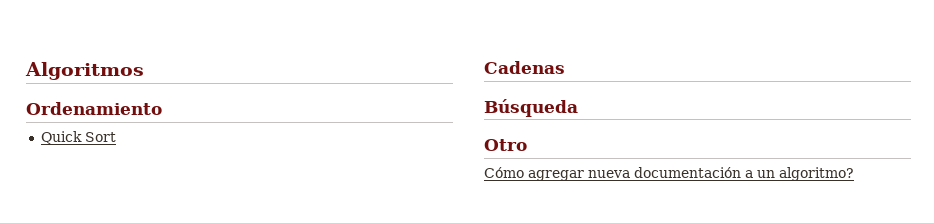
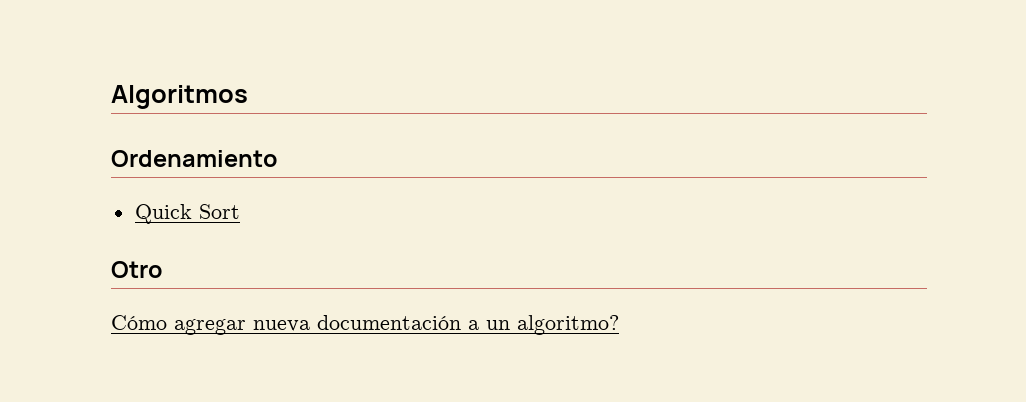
[484,61,565,74] [484,99,578,117] // Cadenas // Búsqueda -> (240, 211) none

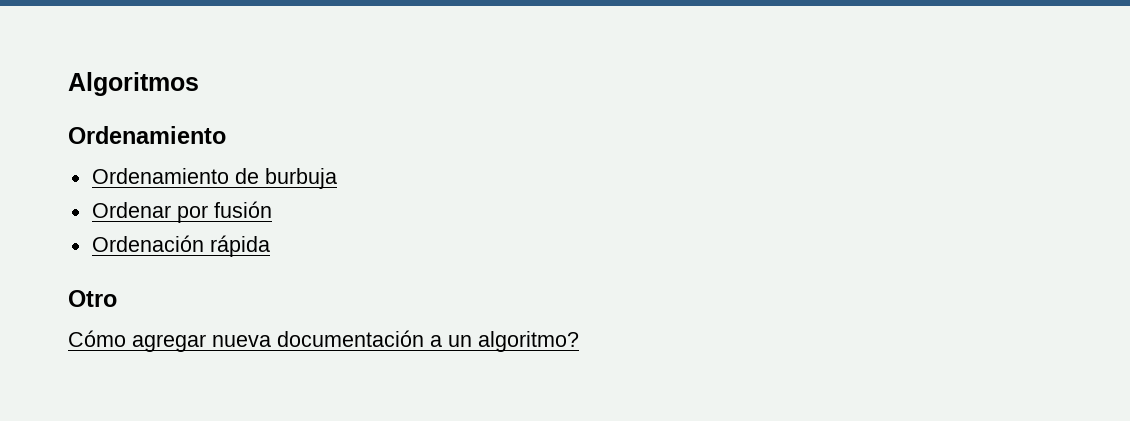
[134,204,240,224] Quick Sort -> [91,168,337,189] [91,201,272,223] [91,235,270,257] Ordenamiento de burbuja // Ordenar por fusión // Ordenación rápida

